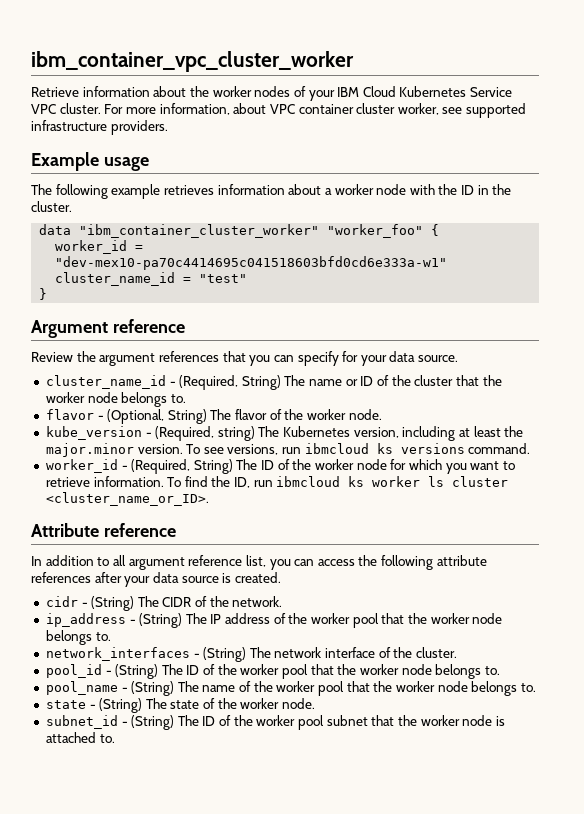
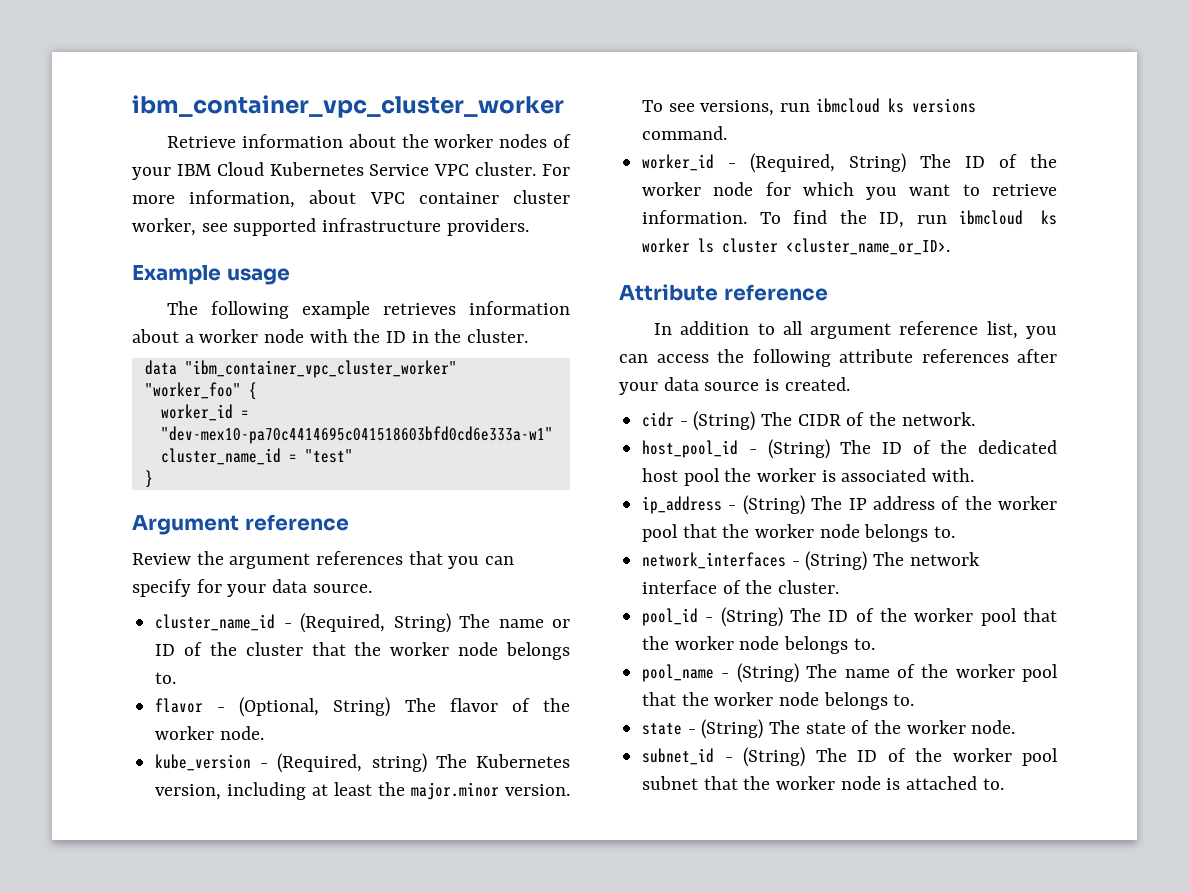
[79,224,320,238] "ibm_container_cluster_worker" -> [184,360,457,378] "ibm_container_vpc_cluster_worker"
(283, 601) none -> [642,439,1057,459] [642,468,975,486] // host_pool_id - (String) The ID of the dedicated host pool the worker is associated with.

